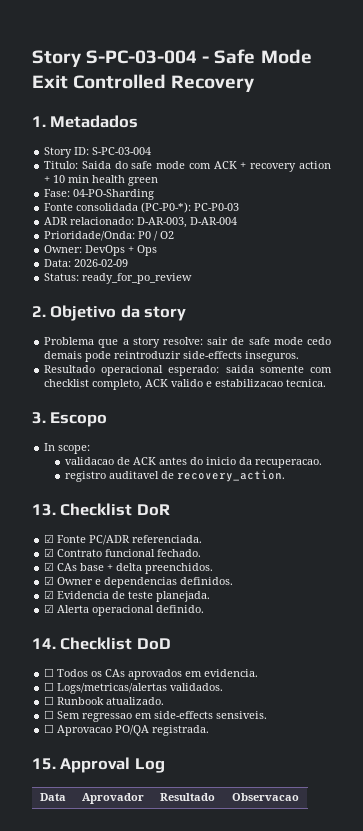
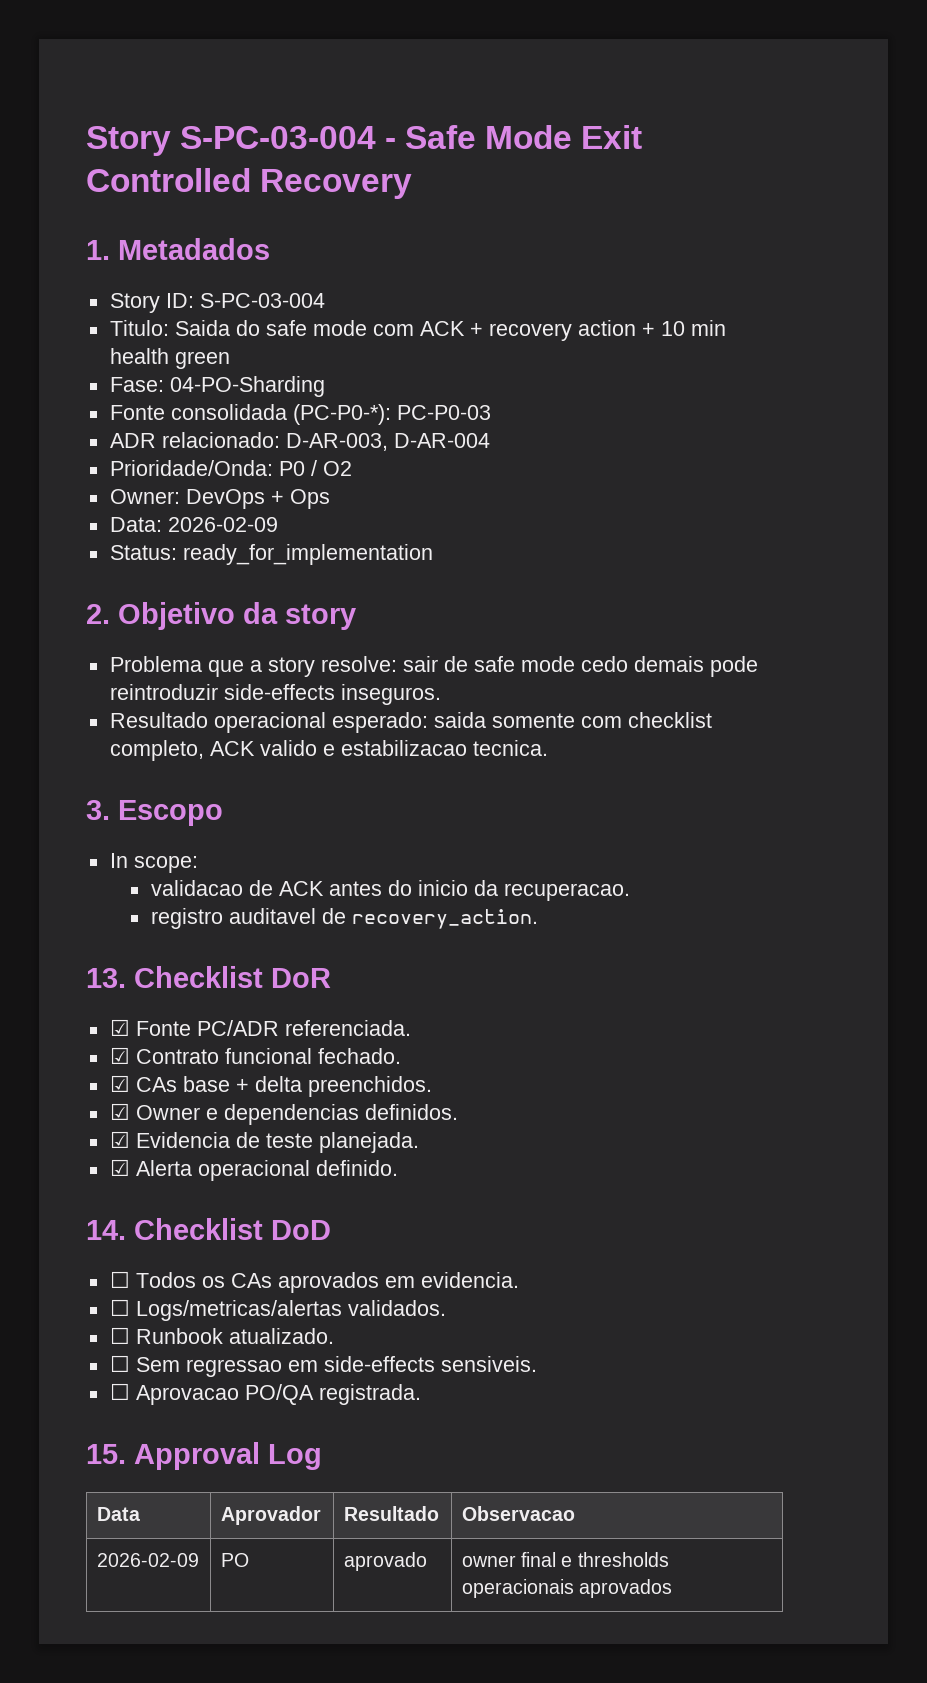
[82,273,193,284] ready_for_po_review -> [182,544,433,565] ready_for_implementation
(299, 797) none -> [96,1553,199,1567] [220,1553,249,1567] [343,1552,427,1571] [461,1552,669,1567] [461,1579,673,1598] // 2026-02-09 | PO | aprovado | owner final e thresholds operacionais aprovados

